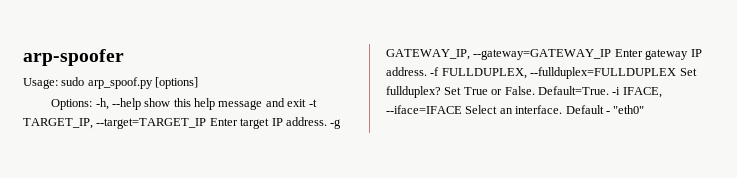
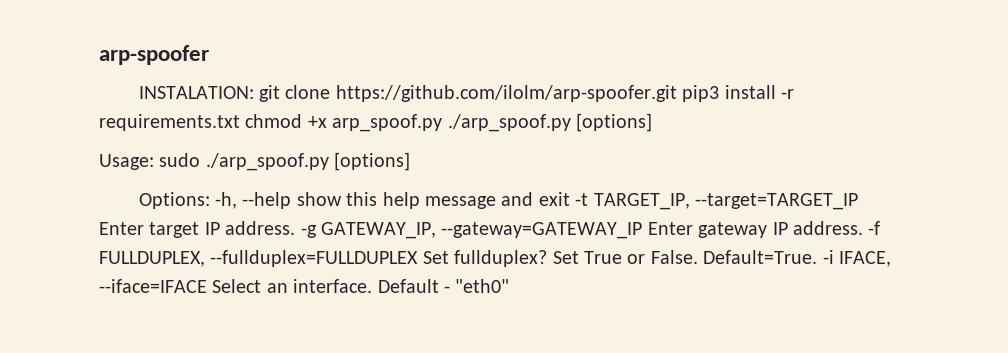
(124, 57) none -> [138,85,794,102] [99,113,652,132] // INSTALATION: git clone https://github.com/ilolm/arp-spoofer.git pip3 install -r requirements.txt chmod +x arp_spoof.py ./arp_spoof.py [options]
[87,77,153,89] arp_spoof.py -> [205,153,329,171] ./arp_spoof.py

